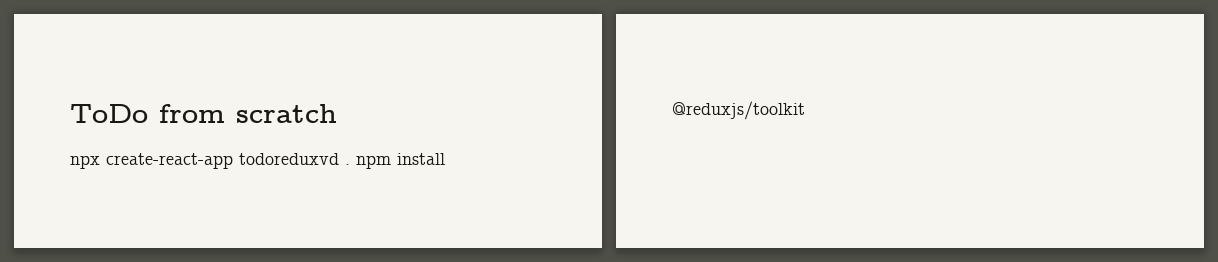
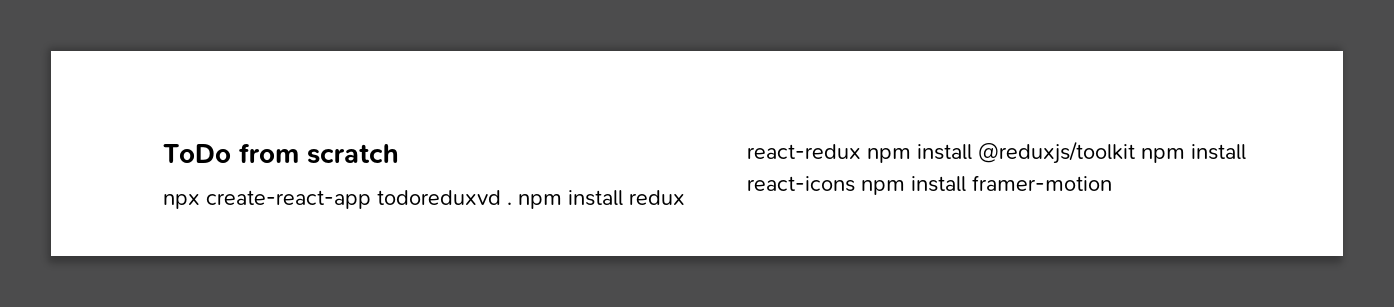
[672,101,805,120] @reduxjs/toolkit -> [629,190,685,205] [747,141,1246,164] [747,175,1112,195] redux react-redux npm install @reduxjs/toolkit npm install react-icons npm install framer-motion

